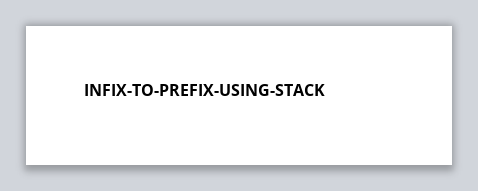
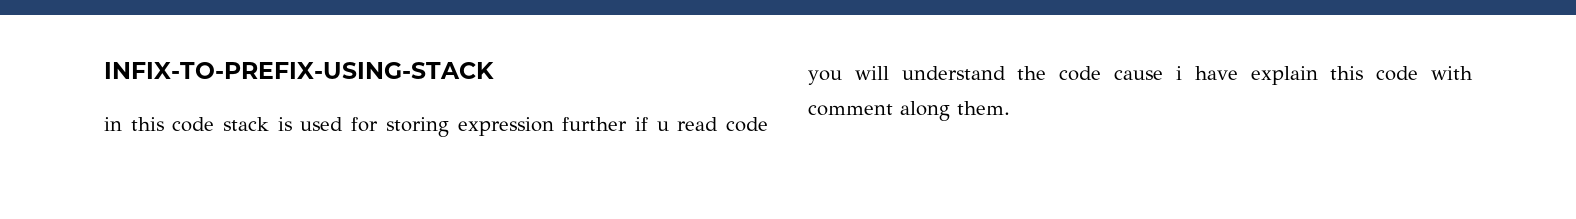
(325, 90) none -> [104,117,769,137] [808,66,1473,85] [808,101,1010,121] // in this code stack is used for storing expression further if u read code you will understand the code cause i have explain this code with comment along them.

